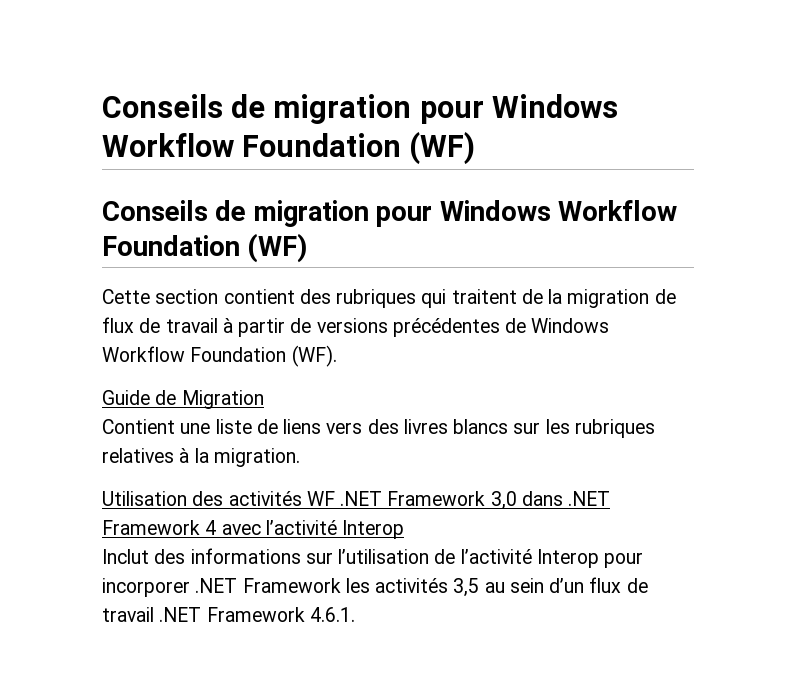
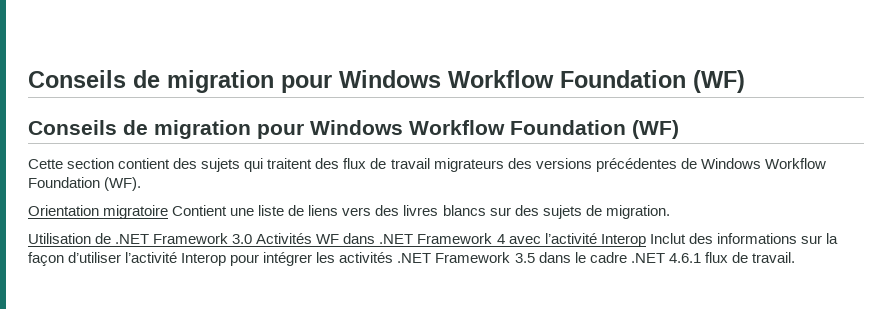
[336,289,417,308] rubriques -> [201,158,241,172] sujets
[521,289,676,308] [102,317,312,337] de la migration de flux de travail à partir de -> [315,158,532,172] des flux de travail migrateurs des
[102,390,264,409] Guide de Migration // -> [28,205,169,219] Orientation migratoire
[545,419,655,438] [102,448,300,467] [102,491,517,510] les rubriques relatives à la migration. // Utilisation des activités WF .NET Framework 3,0 -> [514,205,670,219] [28,233,340,244] des sujets de migration. // Utilisation de .NET Framework 3.0 Activités WF
(405, 529) // -> (646, 240) none
[338,549,644,568] [102,577,648,597] [102,607,355,622] l’utilisation de l’activité Interop pour incorporer .NET Framework les activités 3,5 au sein d’un flux de travail .NET Framework 4.6.1. -> [825,233,838,244] [28,252,795,266] la façon d’utiliser l’activité Interop pour intégrer les activités .NET Framework 3.5 dans le cadre .NET 4.6.1 flux de travail.

